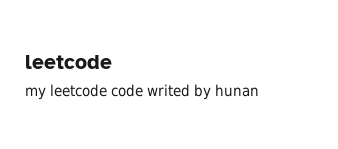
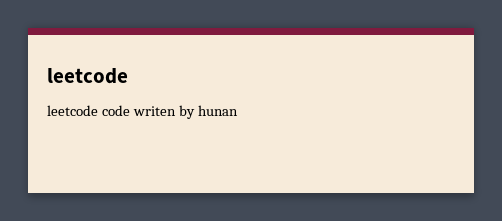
[25,87,46,100] my -> (128, 76) none
[147,84,191,97] writed -> [132,106,176,116] writen

